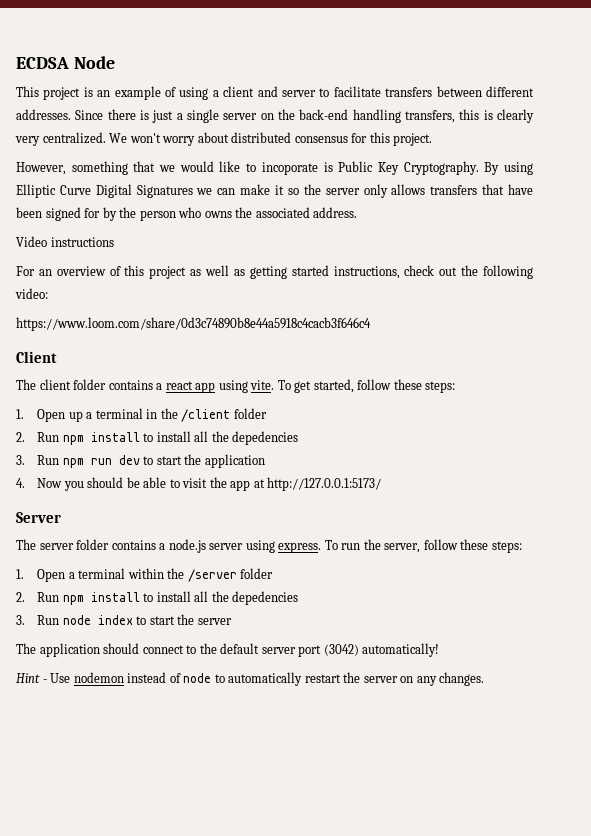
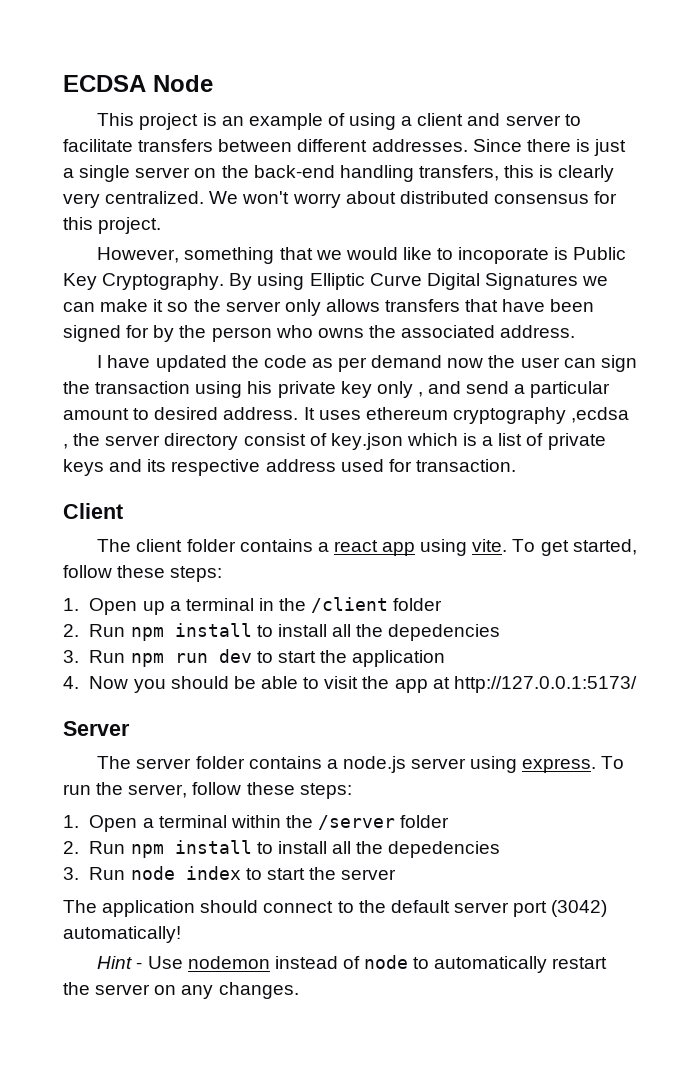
[16,236,114,247] [16,265,534,279] [15,288,48,299] [16,317,371,331] Video instructions // For an overview of this project as well as getting started instructions, check out the following video: // https://www.loom.com/share/0d3c74890b8e44a5918c4cacb3f646c4 -> [97,355,637,372] [63,381,611,398] [63,407,630,424] [63,433,606,450] [63,459,516,476] I have updated the code as per demand now the user can sign the transaction using his private key only , and send a particular amount to desired address. It uses ethereum cryptography ,ecdsa , the server directory consist of key.json which is a list of private keys and its respective address used for transaction.

